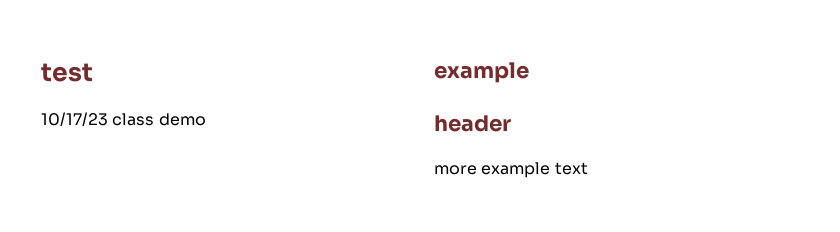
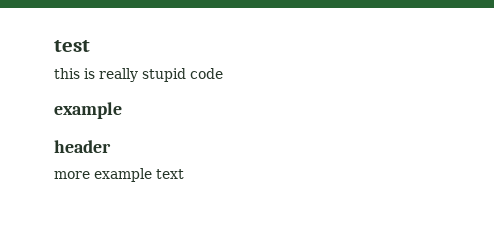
[41,112,206,126] 10/17/23 class demo -> [54,68,223,82] this is really stupid code

